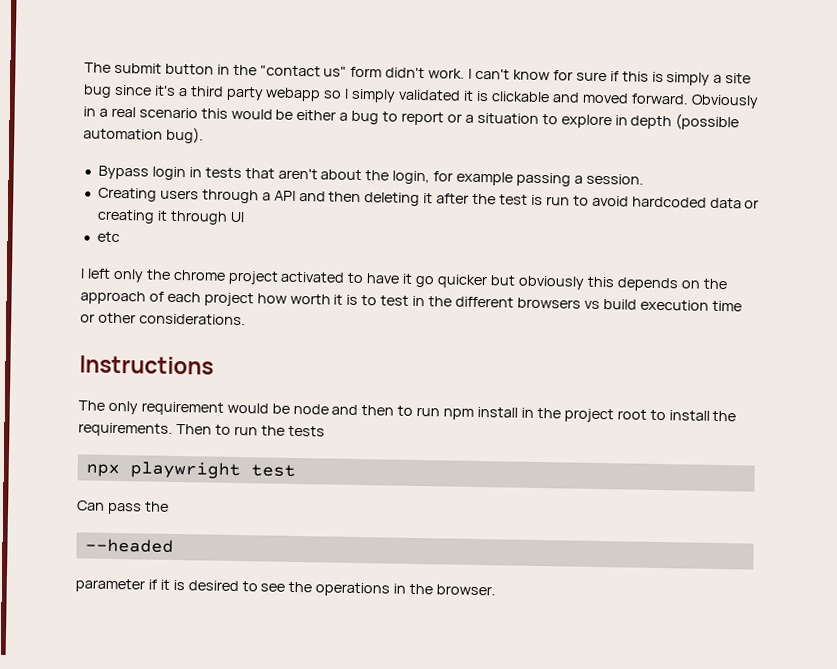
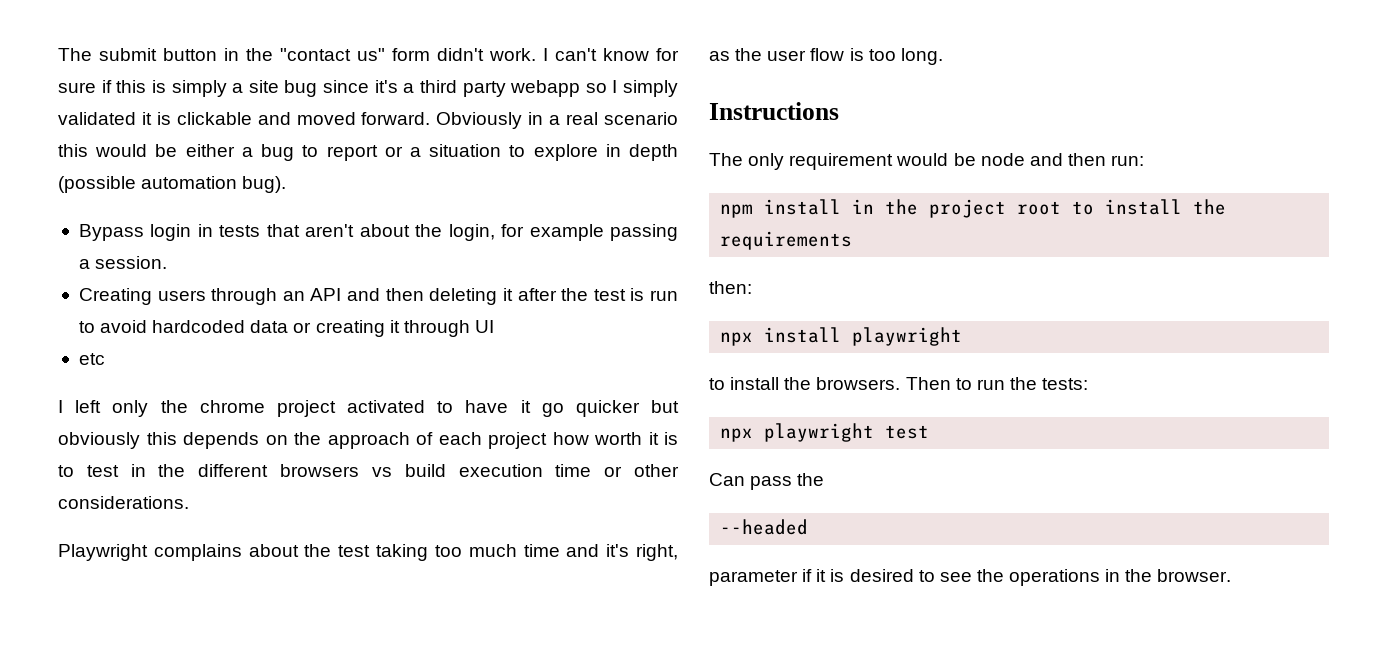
[261,192,271,201] a -> [282,291,305,301] an
(246, 319) none -> [58,544,678,561] [709,48,943,65] // Playwright complains about the test taking too much time and it's right, as the user flow is too long.
[397,405,441,417] to run -> [1111,155,1145,166] run: //
[78,422,173,437] requirements. -> [720,231,853,250] [709,281,752,294] [720,327,963,346] [709,377,901,390] requirements // then: // npx install playwright // to install the browsers.
[287,425,325,437] tests -> [1042,378,1089,390] tests:

